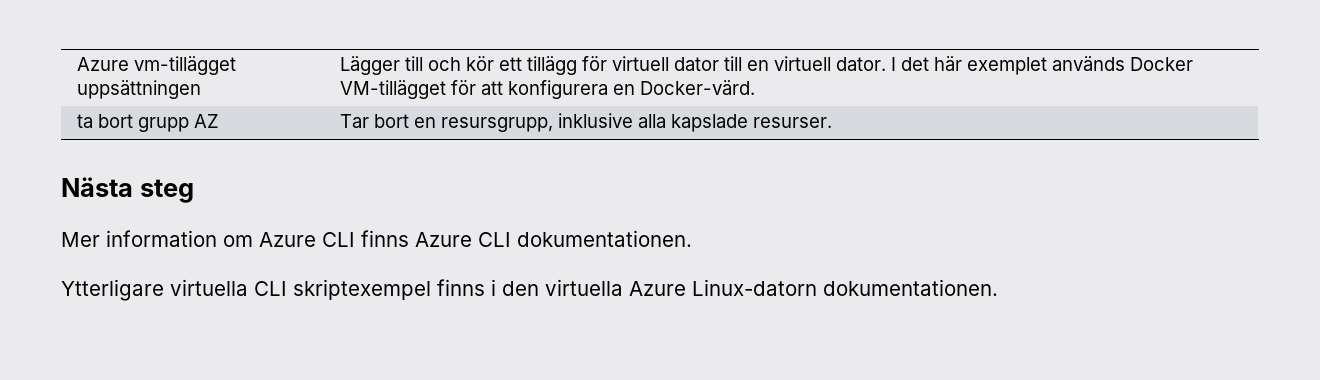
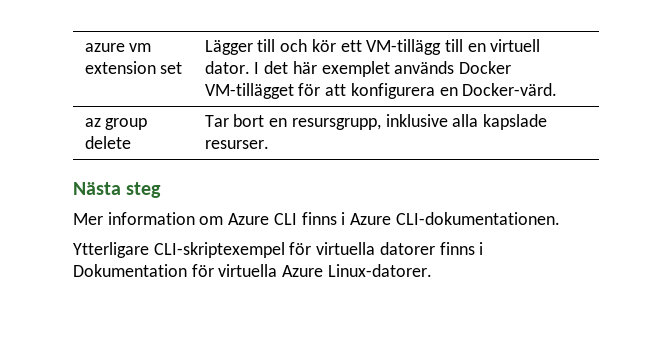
[77,56,237,75] [77,80,202,99] Azure vm-tillägget uppsättningen -> [84,43,152,52] [84,61,183,74] azure vm extension set
[527,56,720,75] tillägg för virtuell dator -> [366,39,442,55] VM-tillägg
[77,114,220,132] ta bort grupp AZ -> [84,118,148,130] [84,136,131,149] az group delete
[415,230,692,247] [61,279,998,301] Azure CLI dokumentationen. // Ytterligare virtuella CLI skriptexempel finns i den virtuella Azure Linux-datorn dokumentationen. -> [341,212,560,225] [73,242,484,258] [73,264,432,277] i Azure CLI-dokumentationen. // Ytterligare CLI-skriptexempel för virtuella datorer finns i Dokumentation för virtuella Azure Linux-datorer.

